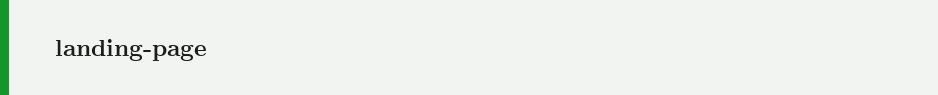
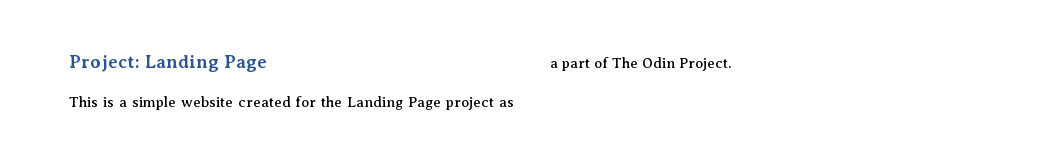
[55,39,207,61] landing-page -> [69,55,267,72] [69,96,515,110] [550,57,731,71] Project: Landing Page // This is a simple website created for the Landing Page project as a part of The Odin Project.

